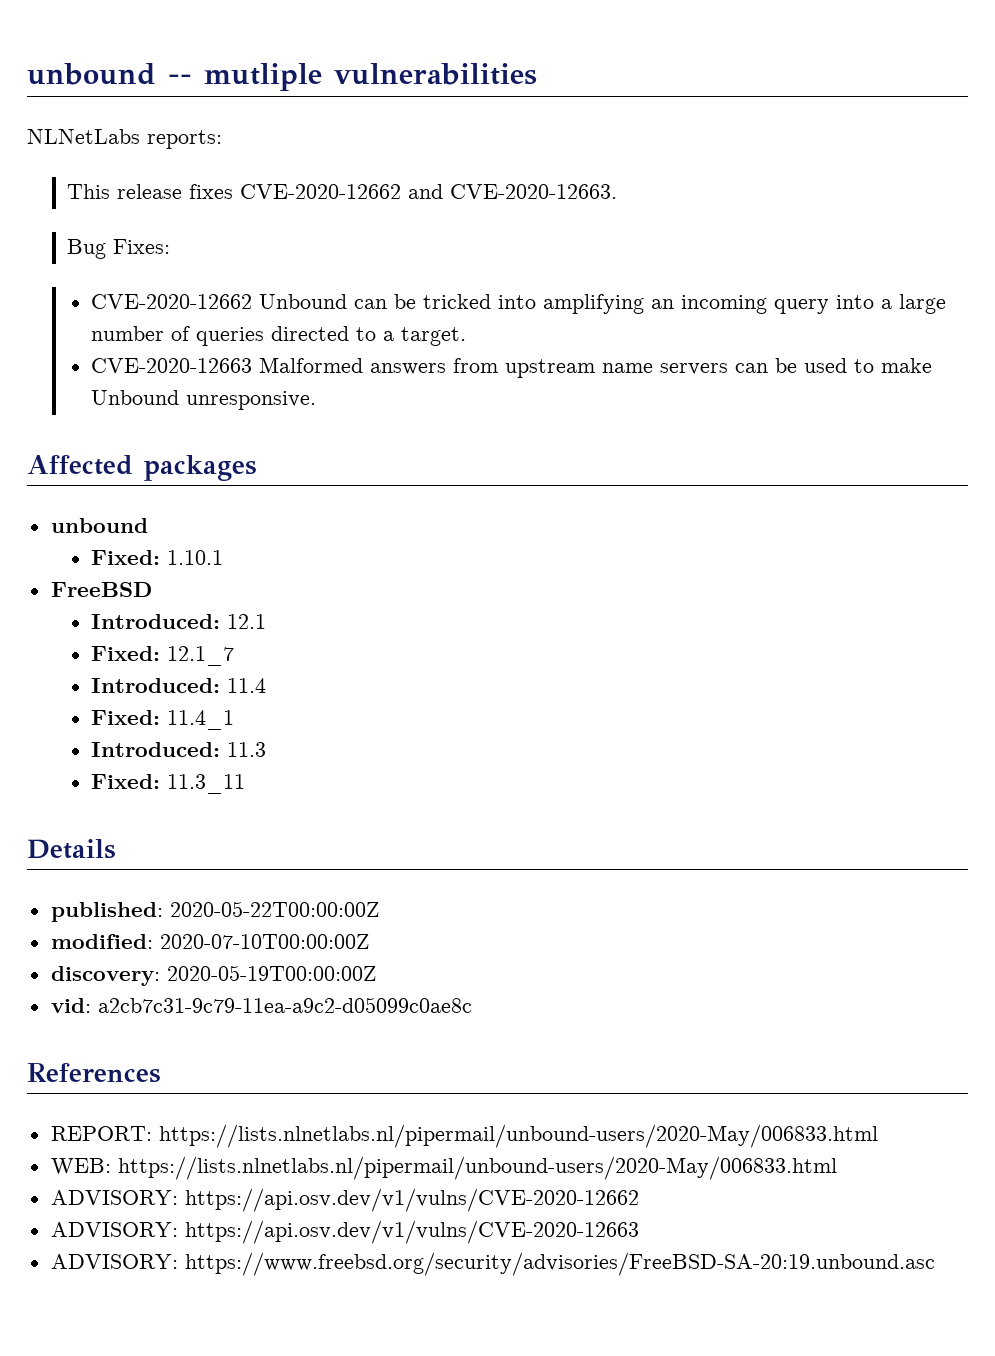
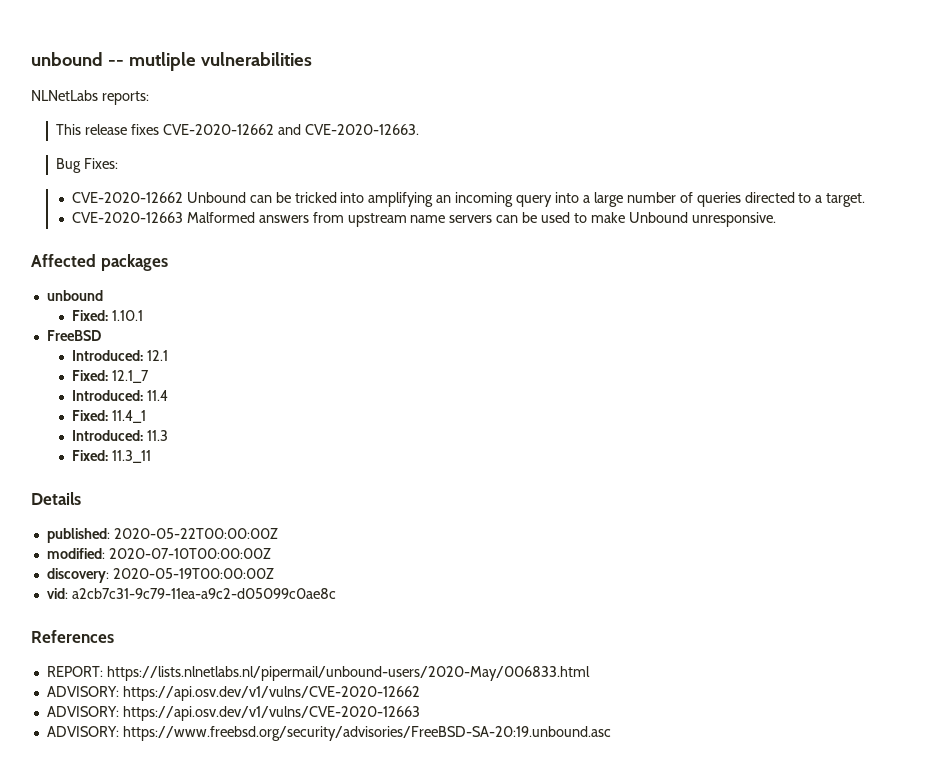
[50,1156,837,1180] // WEB: https://lists.nlnetlabs.nl/pipermail/unbound-users/2020-May/006833.html -> (590, 673) none

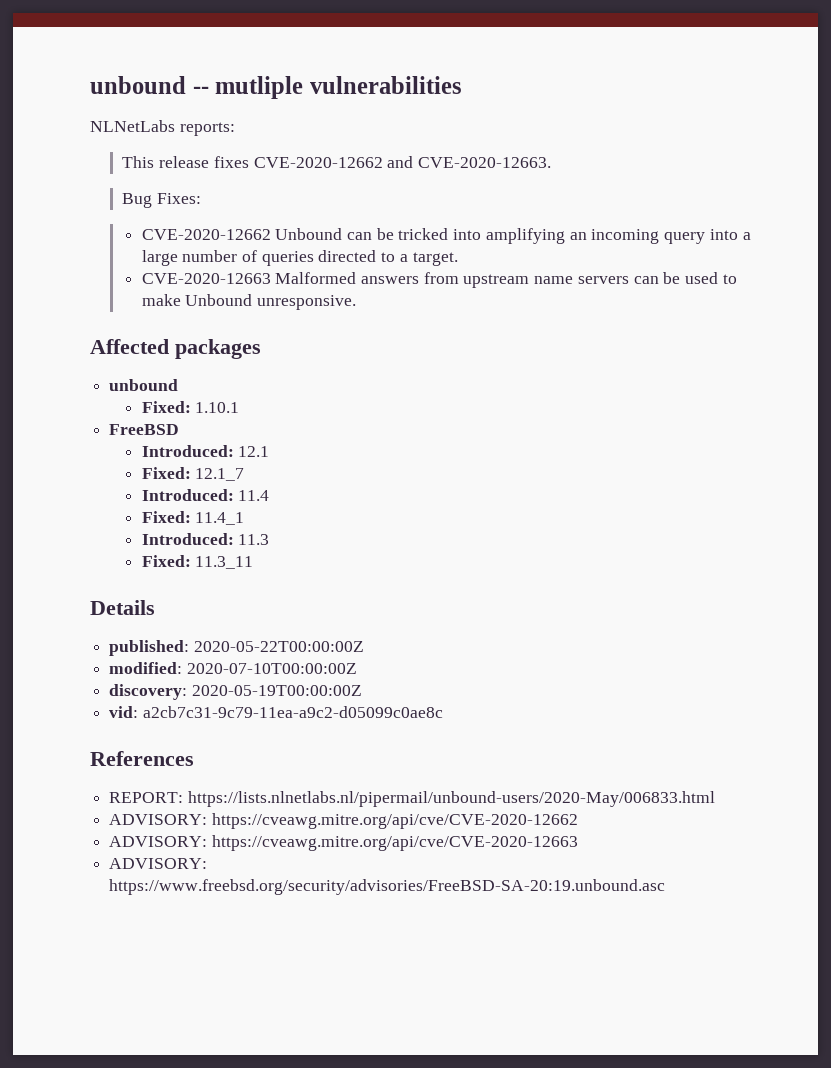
[122,686,420,701] [46,706,420,721] https://api.osv.dev/v1/vulns/CVE-2020-12662 // ADVISORY: https://api.osv.dev/v1/vulns/CVE-2020-12663 -> [211,813,578,829] [109,835,578,851] https://cveawg.mitre.org/api/cve/CVE-2020-12662 // ADVISORY: https://cveawg.mitre.org/api/cve/CVE-2020-12663

